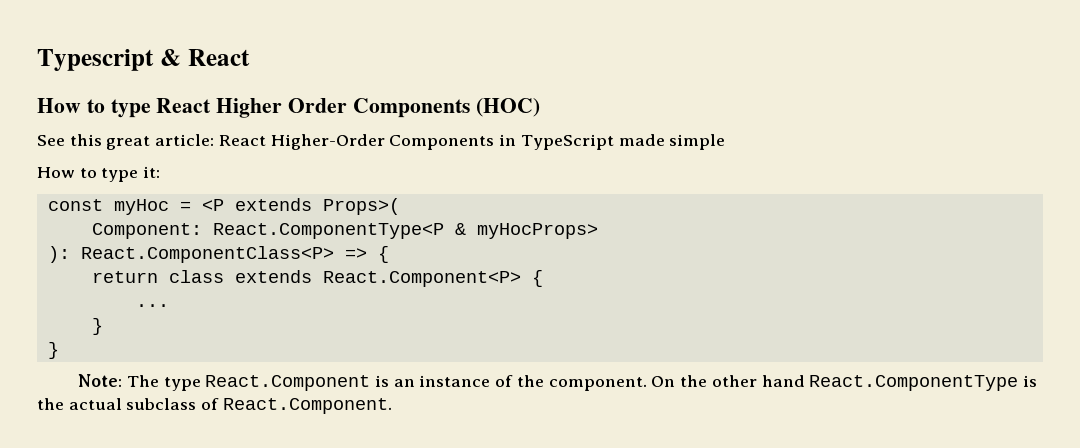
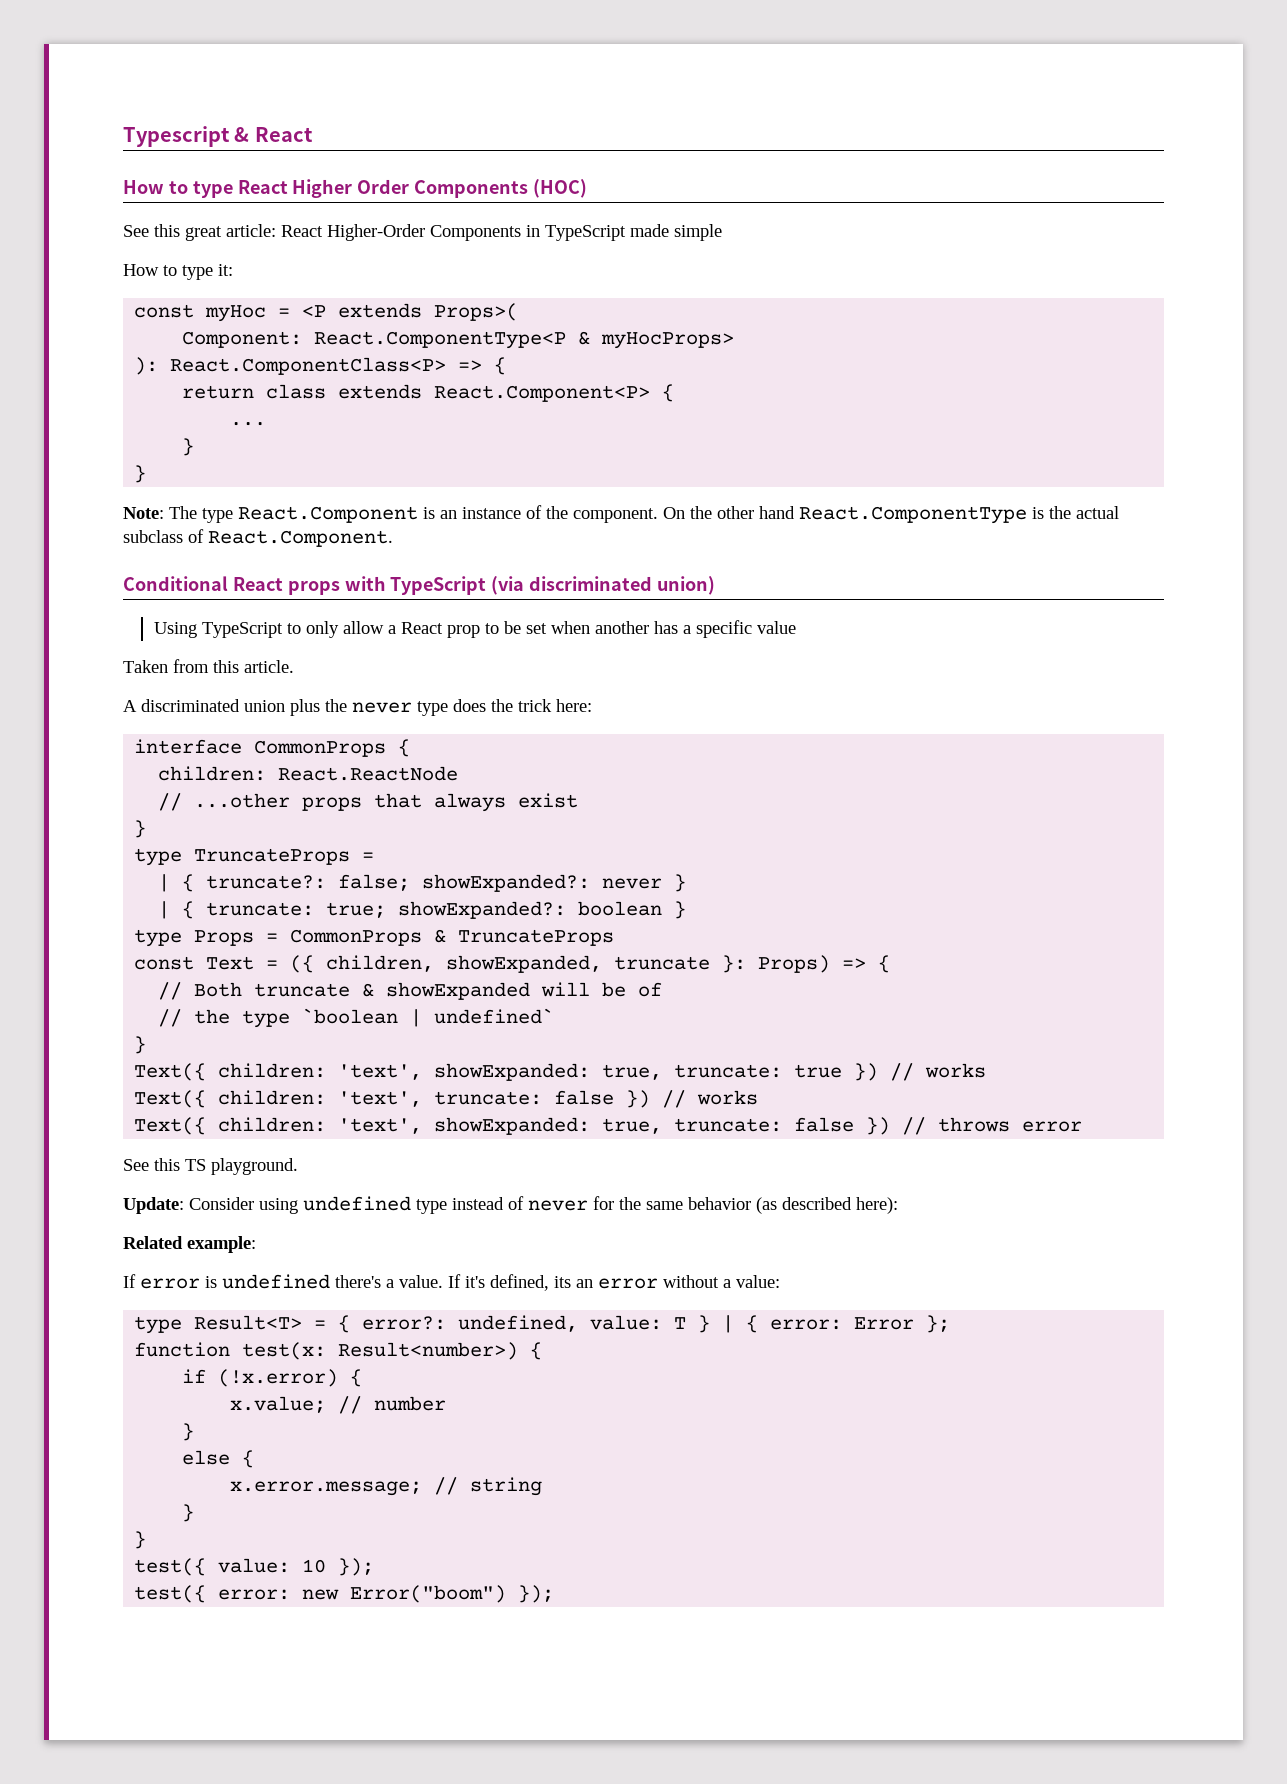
(392, 406) none -> [123,576,716,595] [153,620,796,638] [123,659,294,673] [123,699,592,716] [134,739,411,757] [158,766,459,781] [158,793,579,812] [134,820,147,838] [134,848,375,866] [158,874,687,892] [158,901,687,919] [134,929,615,947] [134,955,891,973] [158,982,663,1000] [158,1008,555,1028] [134,1036,147,1054] [134,1063,987,1081] [134,1090,759,1108] [134,1117,1083,1135] [123,1158,298,1175] [123,1196,898,1214] [123,1236,256,1253] [123,1274,780,1291] [134,1315,951,1334] [134,1342,543,1360] [182,1369,363,1387] [230,1396,447,1414] [182,1423,195,1441] [182,1450,255,1468] [230,1477,543,1496] [182,1504,195,1522] [134,1531,147,1549] [134,1558,375,1576] [134,1585,555,1603] // Conditional React props with TypeScript (via discriminated union) // Using TypeScript to only allow a React prop to be set when another has a specific value // Taken from this article. // A discriminated union plus the never type does the trick here: // interface CommonProps { // children: React.ReactNode // // ...other props that always exist // } // type TruncateProps = // | { truncate?: false; showExpanded?: never } // | { truncate: true; showExpanded?: boolean } // type Props = CommonProps & TruncateProps // const Text = ({ children, showExpanded, truncate }: Props) => { // // Both truncate & showExpanded will be of // // the type `boolean | undefined` // } // Text({ children: 'text', showExpanded: true, truncate: true }) // works // Text({ children: 'text', truncate: false }) // works // Text({ children: 'text', showExpanded: true, truncate: false }) // throws error // See this TS playground. // Update: Consider using undefined type instead of never for the same behavior (as described here): // Related example: // If error is undefined there's a value. If it's defined, its an error without a value: // type Result<T> = { error?: undefined, value: T } | { error: Error }; // function test(x: Result<number>) { // if (!x.error) { // x.value; // number // } // else { // x.error.message; // string // } // } // test({ value: 10 }); // test({ error: new Error("boom") });

